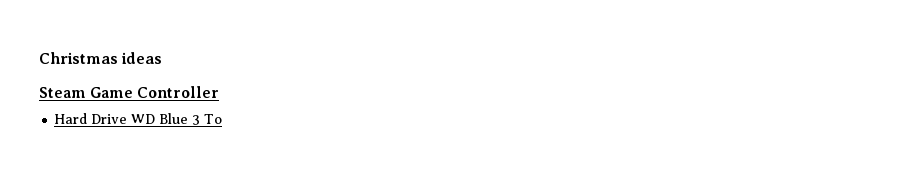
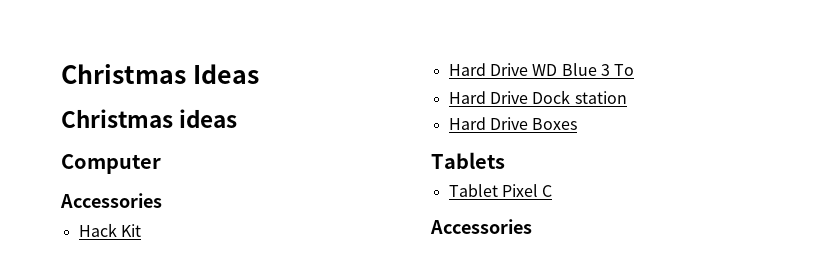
[39,52,118,64] Christmas -> [61,64,259,84] [61,109,173,128] Christmas Ideas // Christmas
[39,86,220,98] Steam Game Controller -> [61,154,161,174] [60,193,162,208] [78,223,141,237] Computer // Accessories // Hack Kit
(223, 119) none -> [448,90,627,104] [448,117,578,130] [431,152,505,169] [448,184,553,197] [430,219,532,234] // Hard Drive Dock station // Hard Drive Boxes // Tablets // Tablet Pixel C // Accessories

